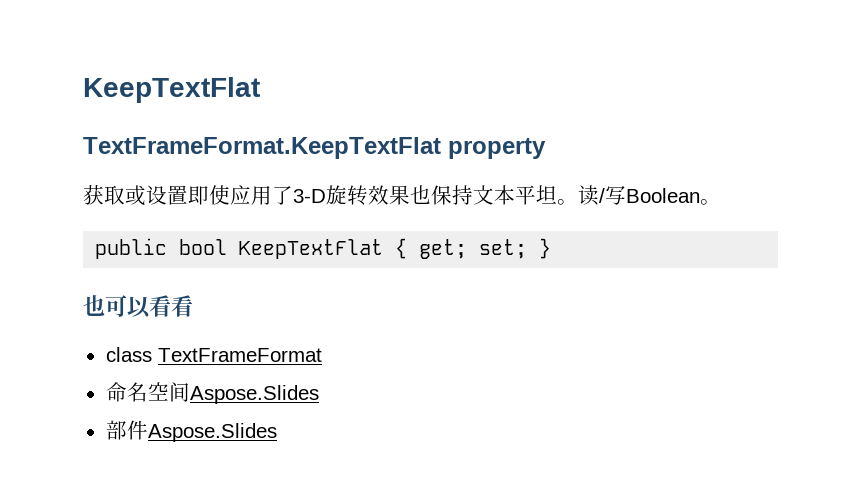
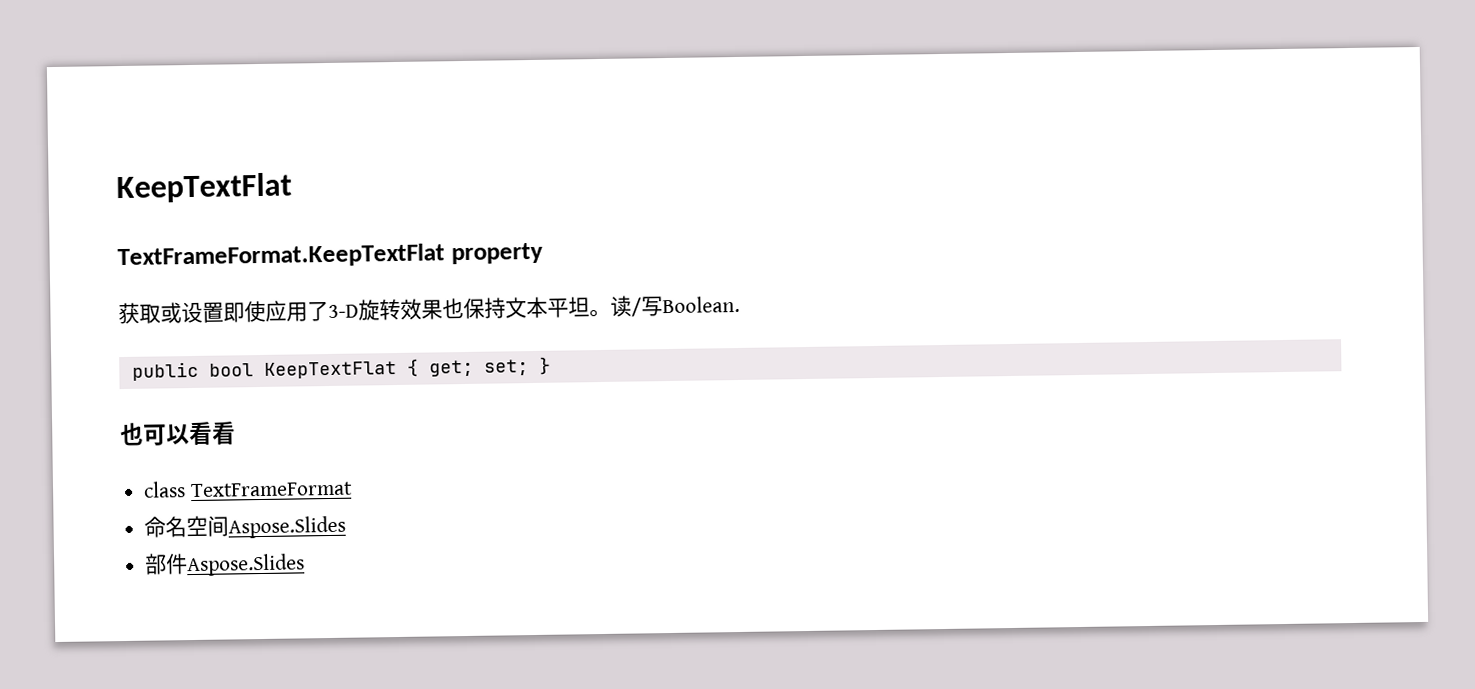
[626,188,721,205] Boolean。 -> [662,295,740,314] Boolean.

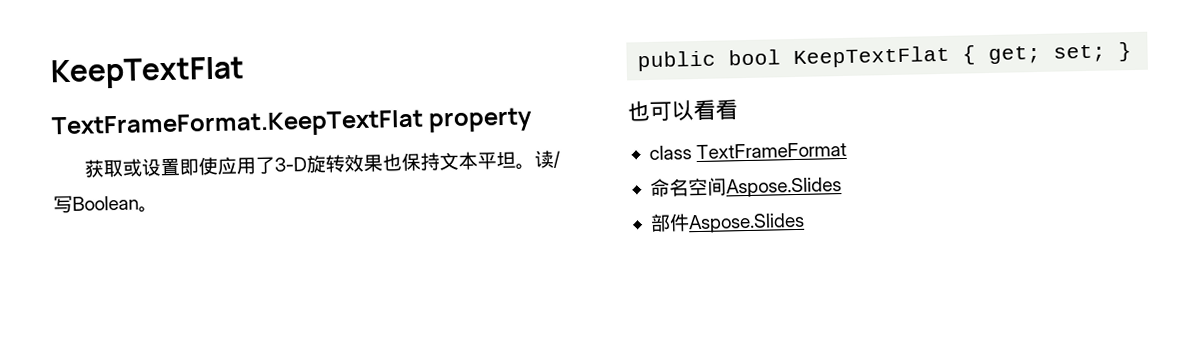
[662,295,740,314] Boolean. -> [72,195,158,213] Boolean。

